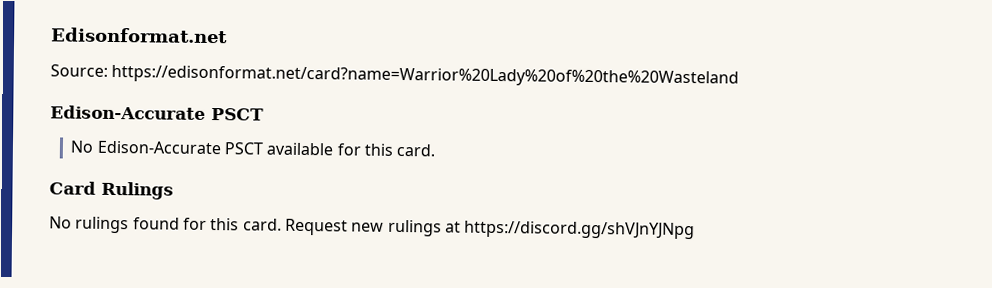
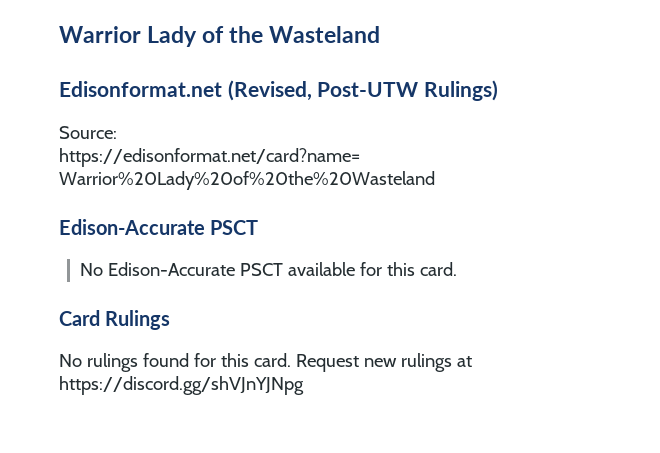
[51,27,228,44] Edisonformat.net -> [59,26,381,47] [59,80,499,101] Warrior Lady of the Wasteland // Edisonformat.net (Revised, Post-UTW Rulings)

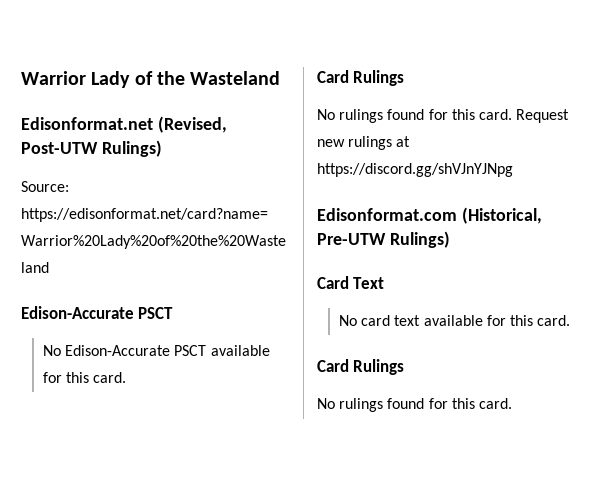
(304, 385) none -> [317,207,542,224] [317,231,450,248] [317,276,385,289] [338,315,571,326] [317,359,405,375] [317,398,512,412] // Edisonformat.com (Historical, Pre-UTW Rulings) // Card Text // No card text available for this card. // Card Rulings // No rulings found for this card.

